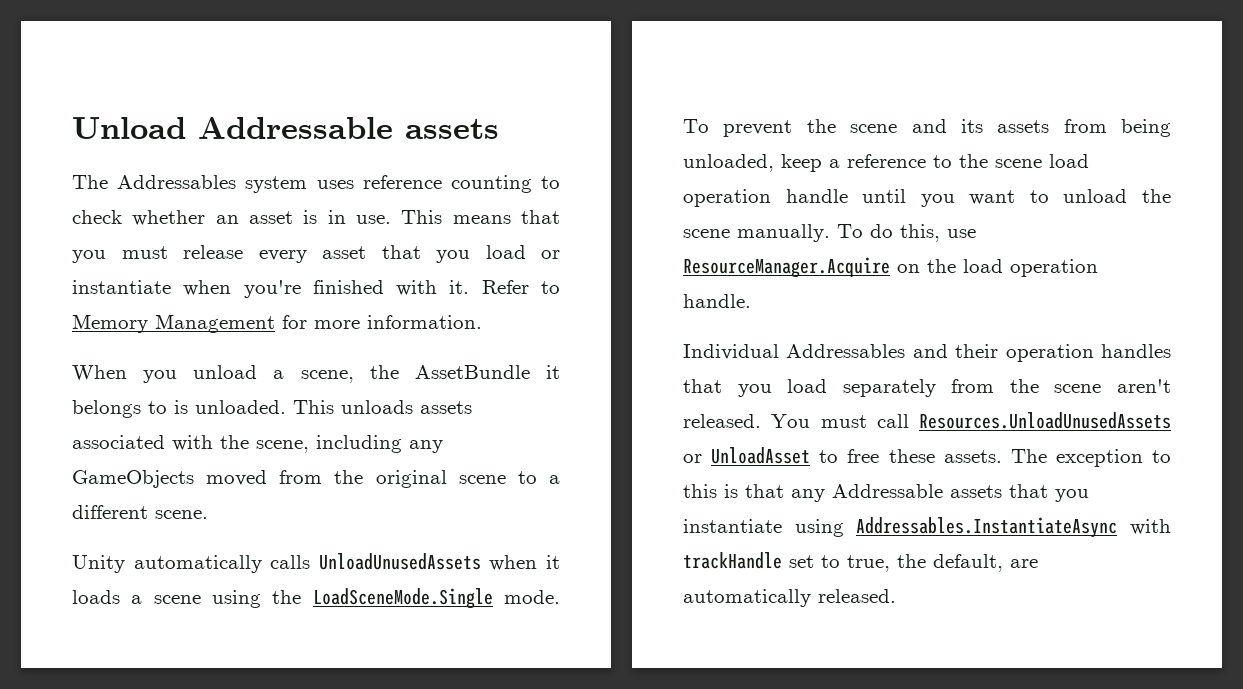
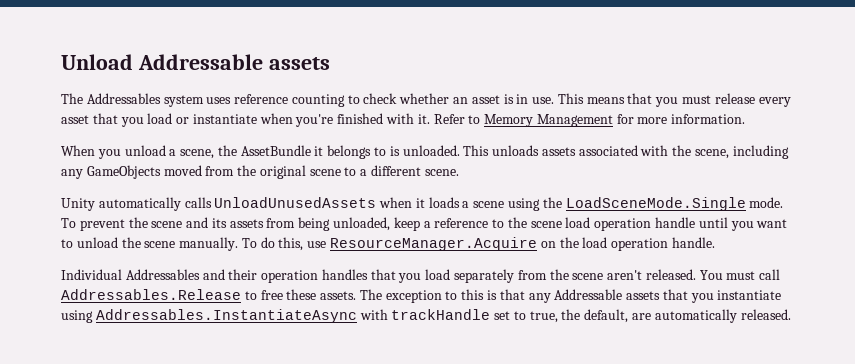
[919,412,1171,429] [683,447,811,464] Resources.UnloadUnusedAssets or UnloadAsset -> [61,289,241,300] Addressables.Release

